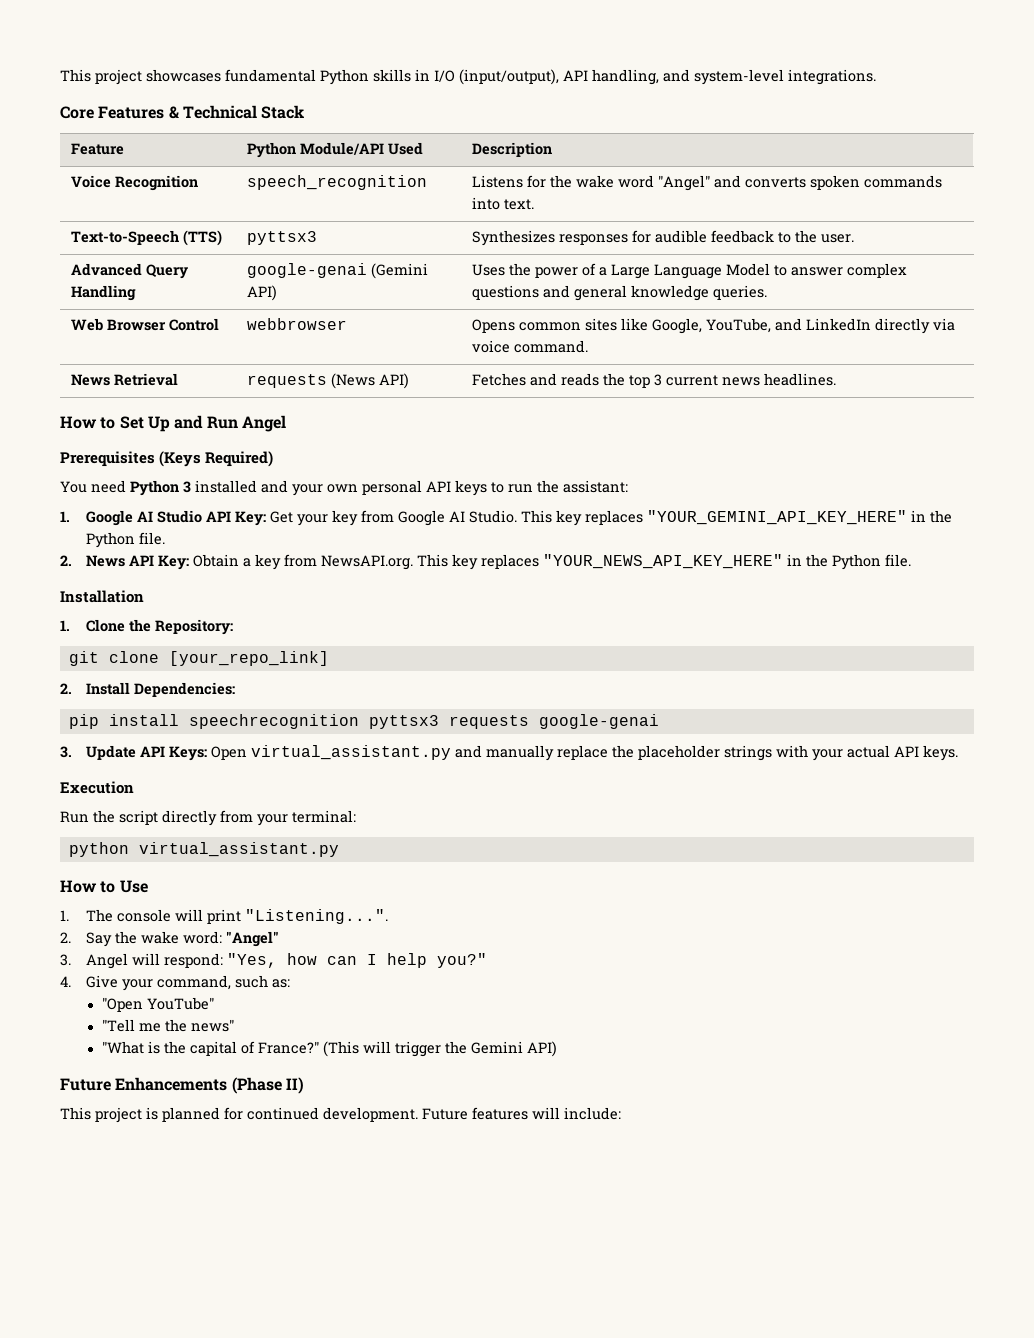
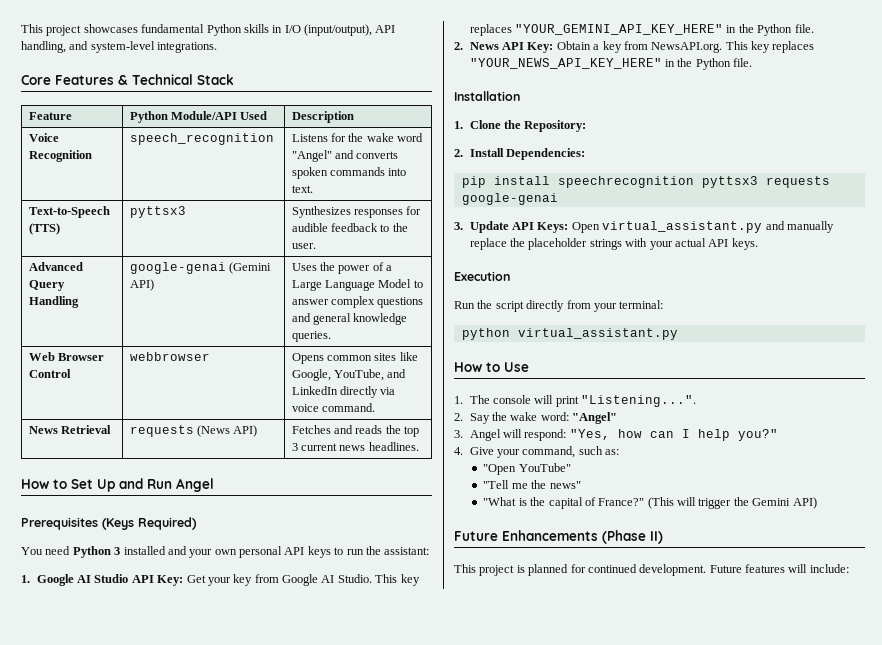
[68,651,329,666] // git clone [your_repo_link] -> (587, 126) none

